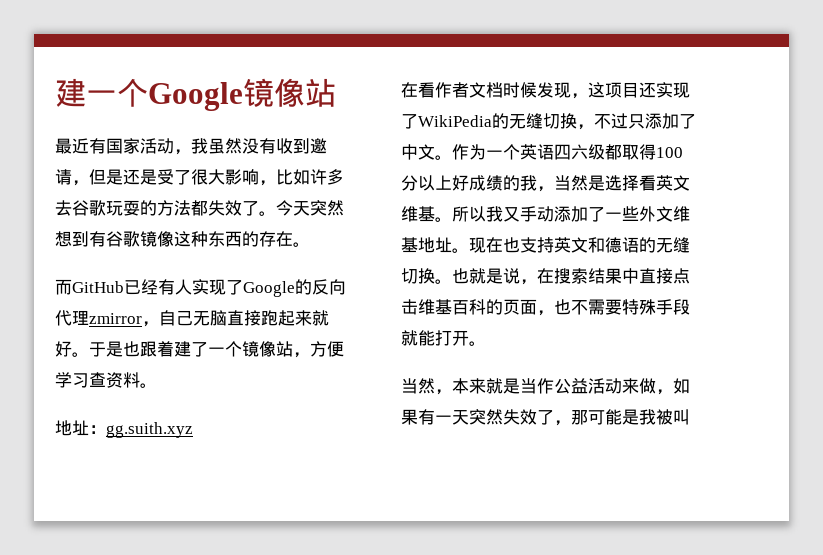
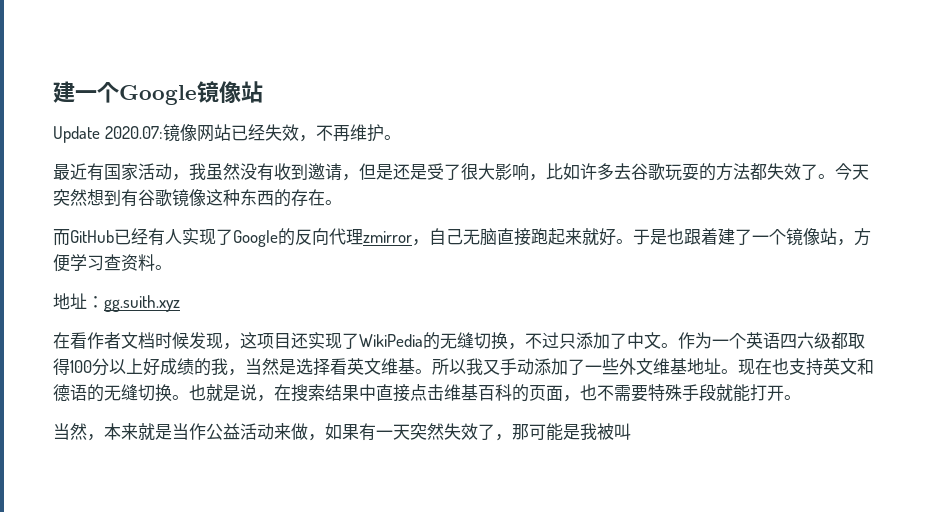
(336, 92) none -> [53,124,401,143] // Update 2020.07:镜像网站已经失效，不再维护。

